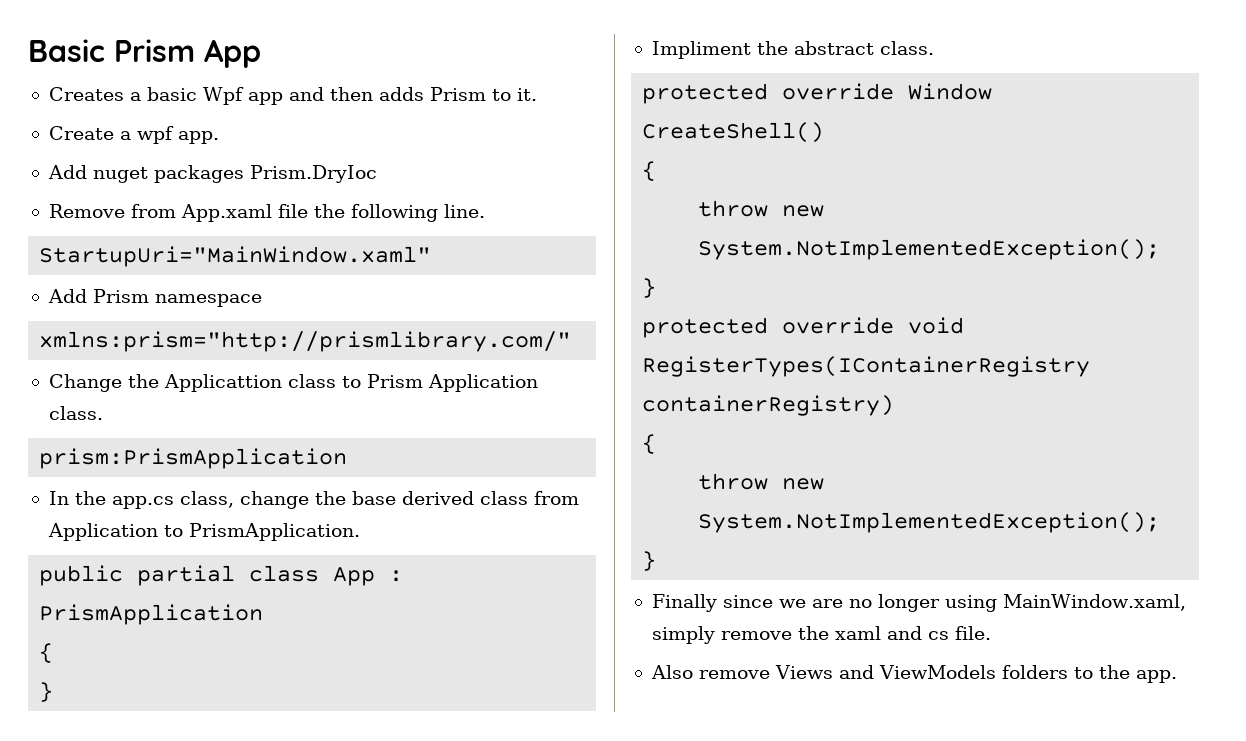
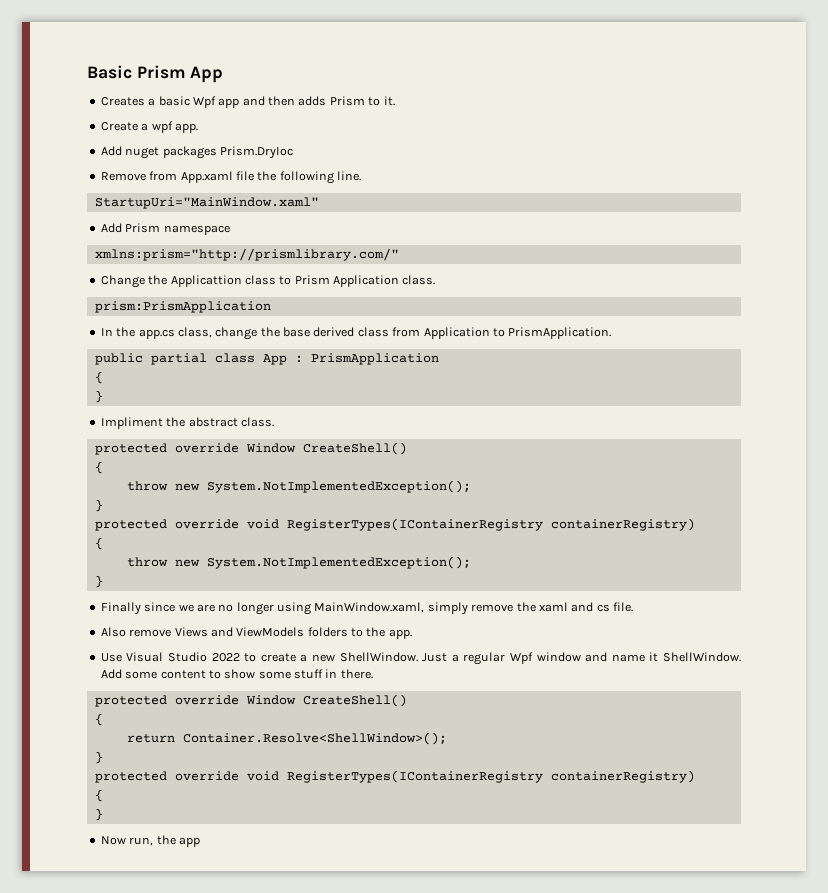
(1177, 676) none -> [100,652,742,665] [100,669,373,679] [94,694,407,707] [94,713,103,726] [126,732,447,745] [94,751,103,764] [94,770,695,783] [94,789,103,802] [94,808,103,821] [100,835,200,847] // Use Visual Studio 2022 to create a new ShellWindow. Just a regular Wpf window and name it ShellWindow. Add some content to show some stuff in there. // protected override Window CreateShell() // { // return Container.Resolve<ShellWindow>(); // } // protected override void RegisterTypes(IContainerRegistry containerRegistry) // { // } // Now run, the app

